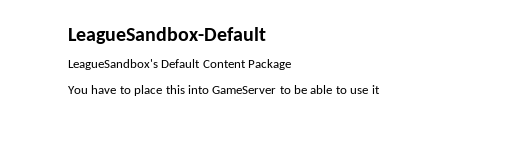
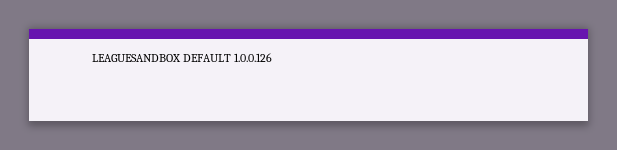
[68,27,266,44] [68,59,292,70] [68,85,380,96] LeagueSandbox-Default // LeagueSandbox's Default Content Package // You have to place this into GameServer to be able to use it -> [92,53,273,62] LEAGUESANDBOX DEFAULT 1.0.0.126

